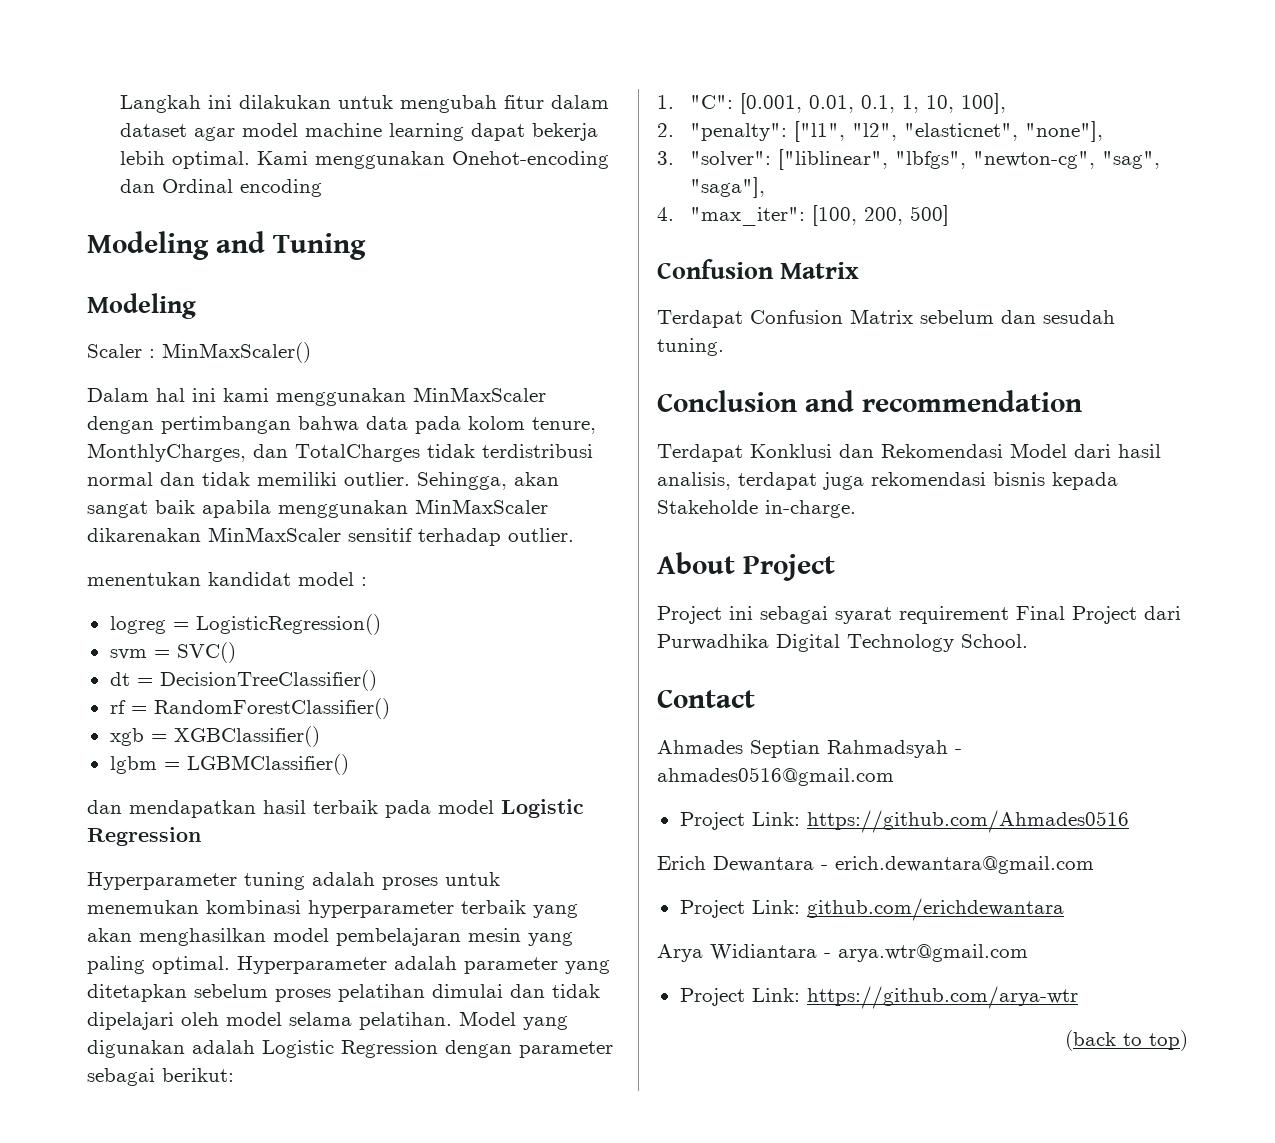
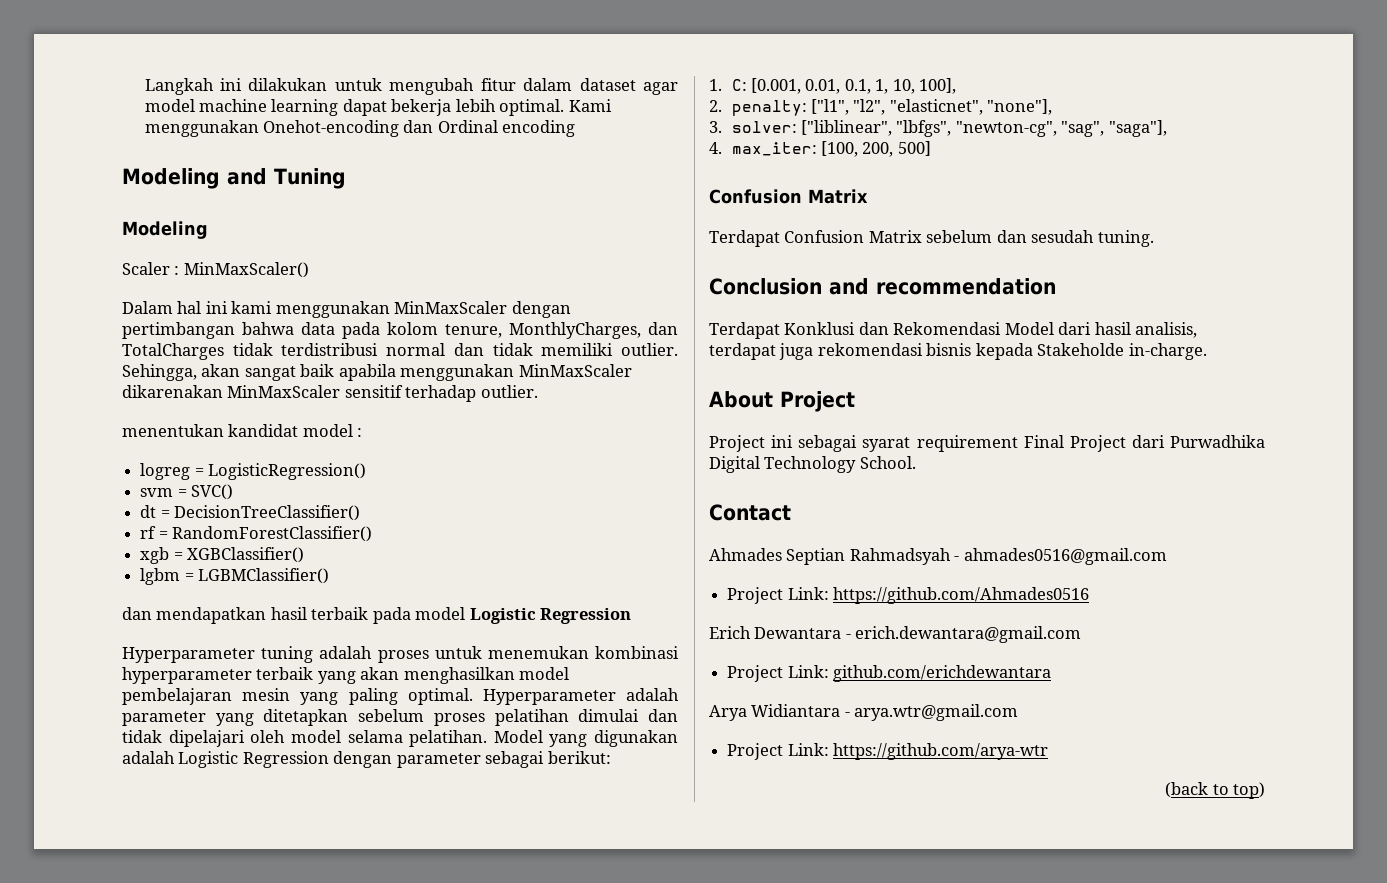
[689,95,733,109] "C": -> [731,79,747,91] C:
[689,123,787,141] "penalty": -> [731,100,807,116] penalty:
[689,151,771,167] "solver": -> [731,121,797,133] solver:
[689,207,805,226] "max_iter": -> [731,142,817,156] max_iter:

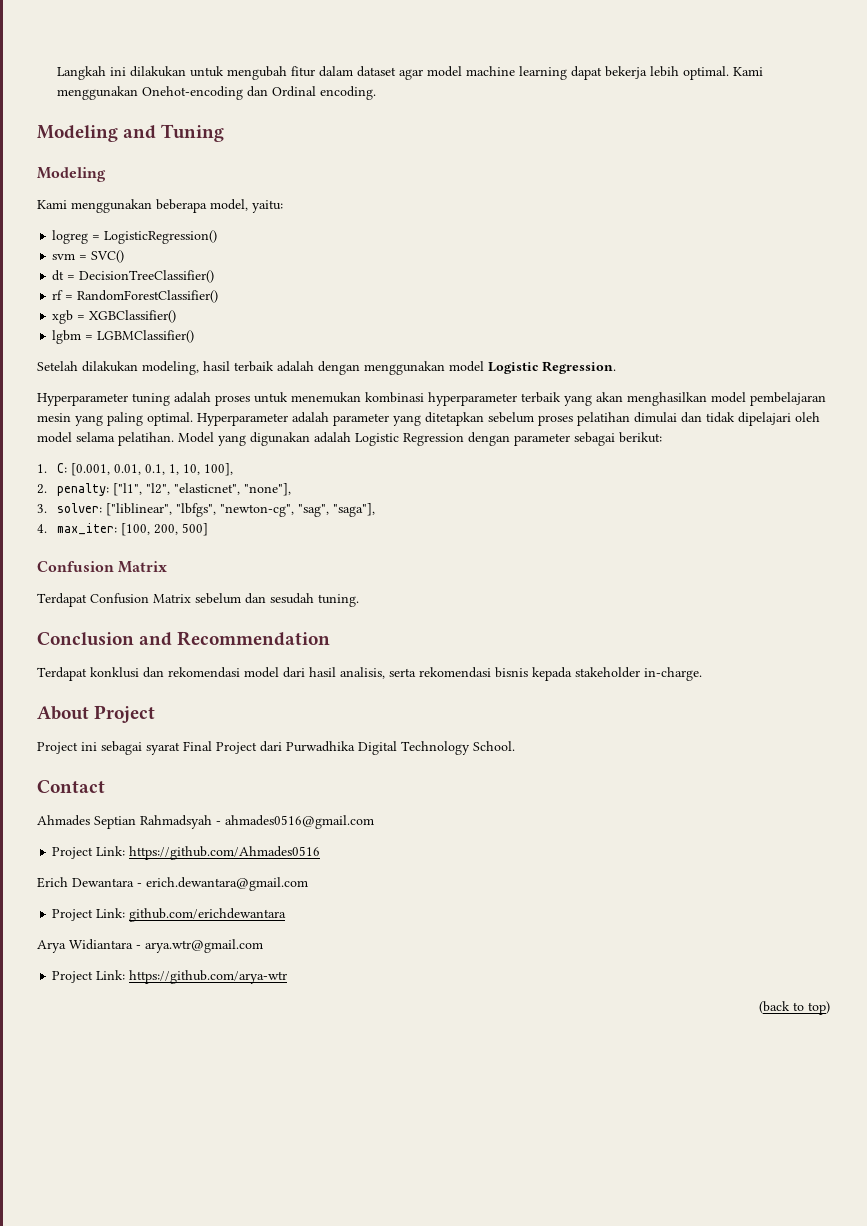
[502,120,576,137] encoding -> [319,86,376,100] encoding.
[122,262,309,278] [122,301,571,318] [122,322,678,339] [122,343,678,360] [122,364,632,381] [122,385,538,402] [122,424,363,437] Scaler : MinMaxScaler() // Dalam hal ini kami menggunakan MinMaxScaler dengan pertimbangan bahwa data pada kolom tenure, MonthlyCharges, dan TotalCharges tidak terdistribusi normal dan tidak memiliki outlier. Sehingga, akan sangat baik apabila menggunakan MinMaxScaler dikarenakan MinMaxScaler sensitif terhadap outlier. // menentukan kandidat model : -> [37,199,283,213] Kami menggunakan beberapa model, yaitu:
[122,607,411,624] dan mendapatkan hasil terbaik pada -> [37,361,445,375] Setelah dilakukan modeling, hasil terbaik adalah dengan menggunakan
[540,608,632,624] Regression -> [542,361,616,374] Regression.
[876,278,1056,295] [709,322,1054,339] recommendation // Terdapat Konklusi dan Rekomendasi Model -> [177,631,331,646] [37,667,279,681] Recommendation // Terdapat konklusi dan rekomendasi model
[709,343,814,360] terdapat juga -> [389,668,416,677] serta
[1037,343,1125,356] Stakeholde -> [575,667,640,678] stakeholder
[916,435,1018,452] requirement -> (180, 748) none

